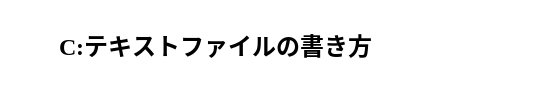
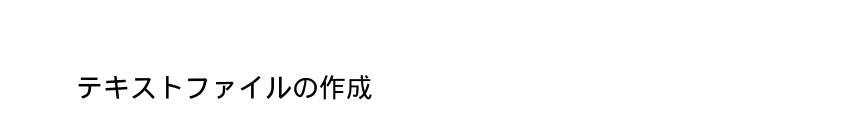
[59,40,84,55] C: -> (76, 88) none
[300,34,372,58] 書き方 -> [319,75,373,100] 作成

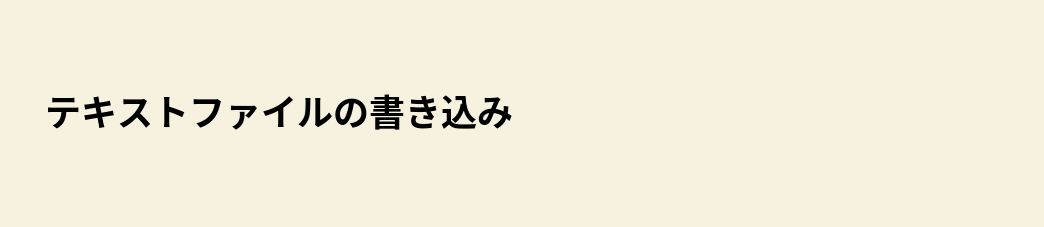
[319,75,373,100] 作成 -> [369,94,513,130] 書き込み

